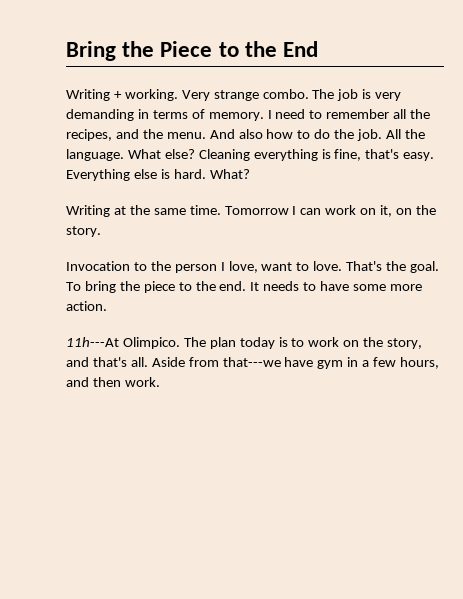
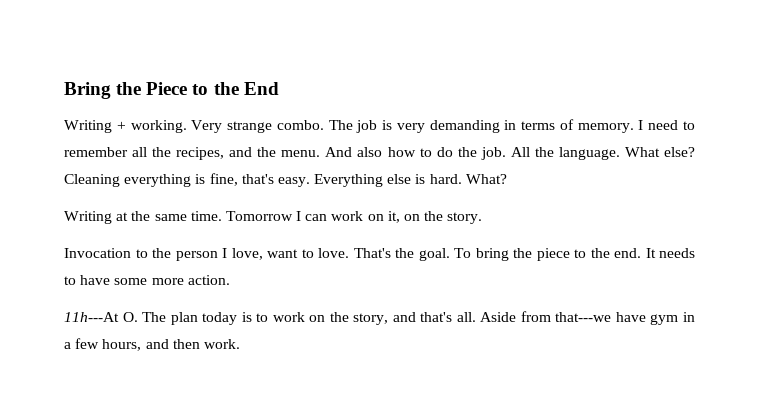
[122,337,180,349] Olimpico. -> [122,312,138,322] O.

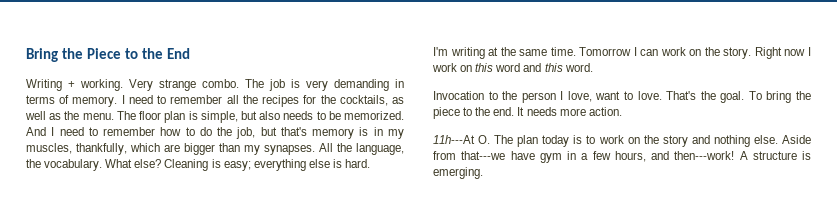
[176,147,695,160] [64,173,384,187] recipes, and the menu. And also how to do the job. All the language. What else? Cleaning everything is fine, that's easy. Everything -> [262,95,404,107] [25,111,405,123] [26,127,404,139] [26,143,404,155] [26,159,306,171] recipes for the cocktails, as well as the menu. The floor plan is simple, but also needs to be memorized. And I need to remember how to do the job, but that's memory is in my muscles, thankfully, which are bigger than my synapses. All the language, the vocabulary. What else? Cleaning is easy; everything
[465,174,507,184] [64,211,112,224] What? // Writing -> [433,47,485,59] // I'm writing
[387,211,421,223] it, on -> (702, 52) none
(483, 218) none -> [754,47,812,59] [432,63,593,72] Right now I work on this word and this word.
[64,275,148,285] to have some -> (557, 111) none
[353,312,476,325] story, and that's all. -> [662,135,778,147] story and nothing else.
[172,339,240,349] then work. -> [674,151,811,160] [433,167,483,179] then---work! A structure is emerging.

